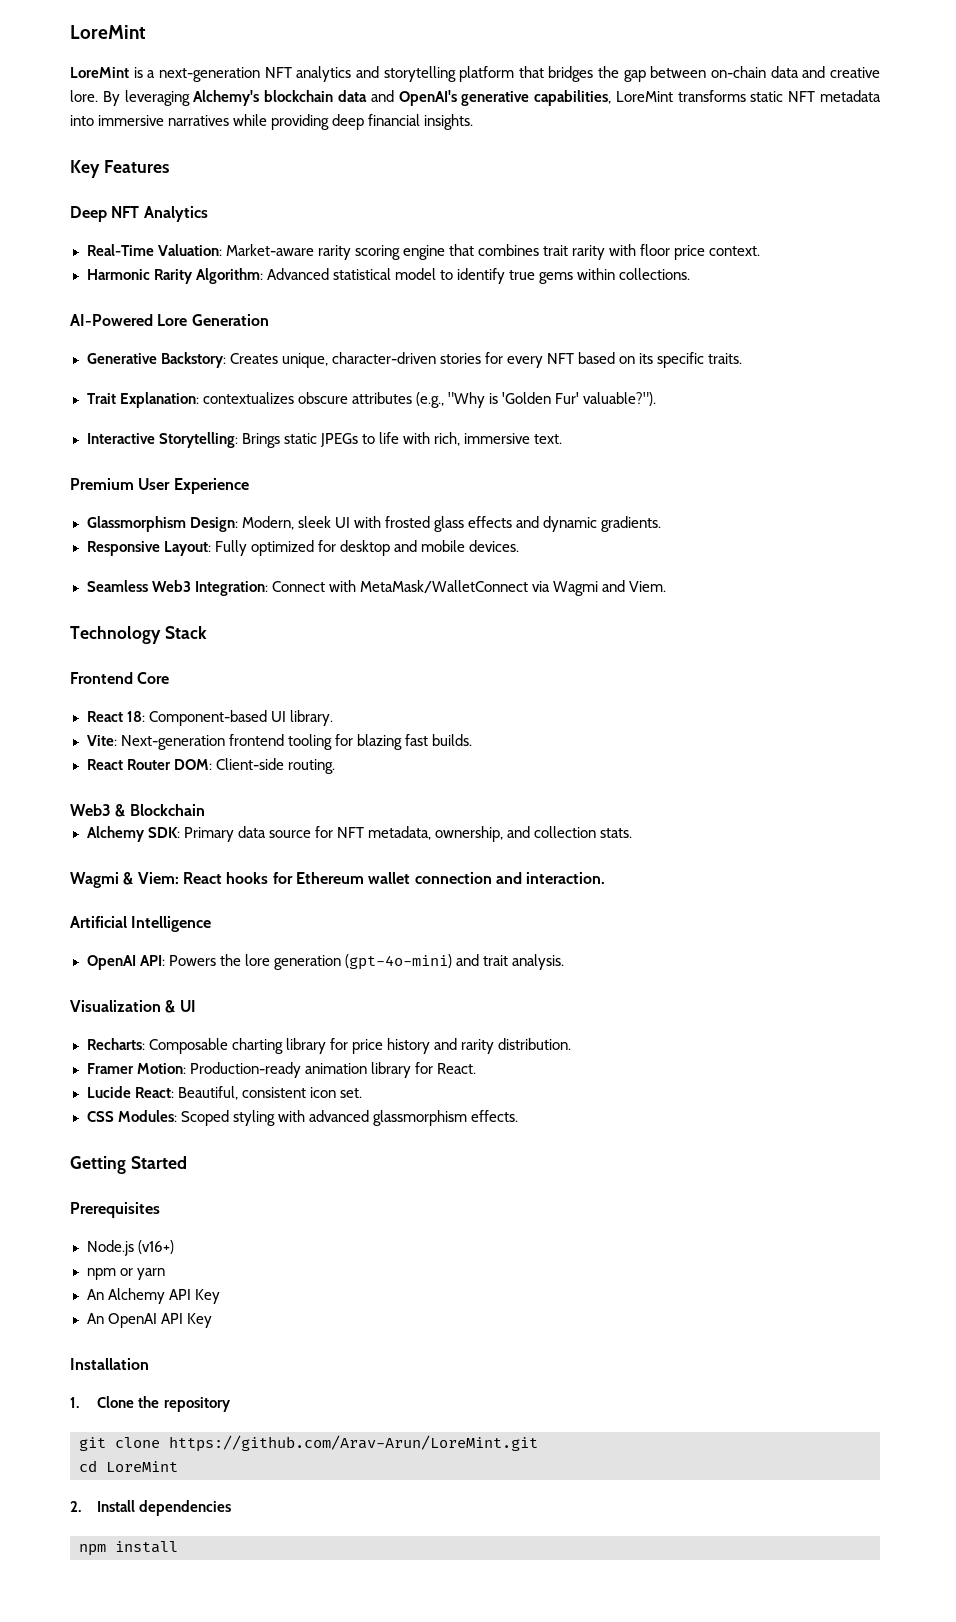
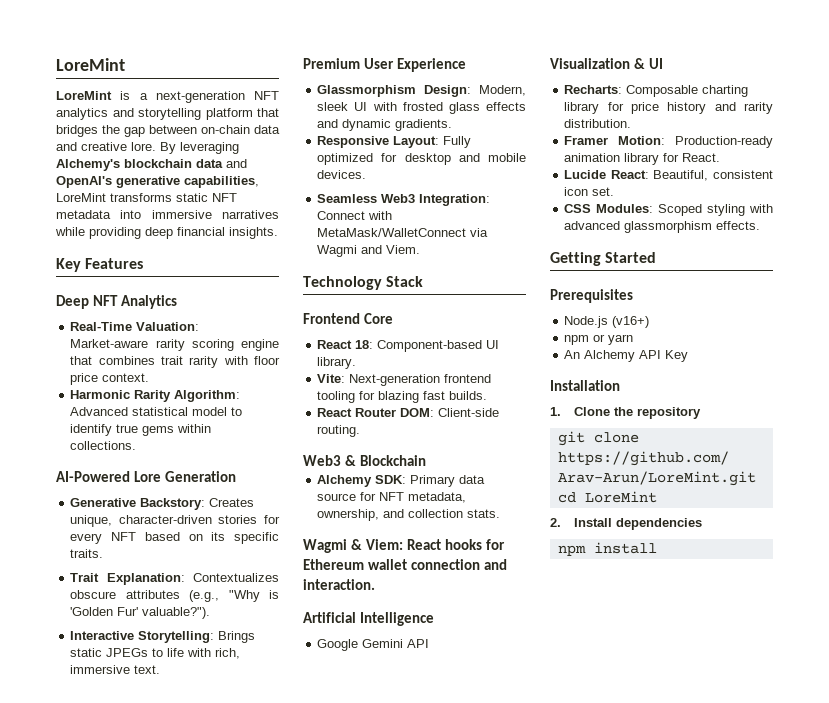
[202,392,294,404] contextualizes -> [192,573,279,582] Contextualizes
[86,954,564,970] OpenAI API: Powers the lore generation (gpt-4o-mini) and trait analysis. -> [317,639,430,651] Google Gemini API
[86,1313,212,1328] // An OpenAI API Key -> (689, 356) none

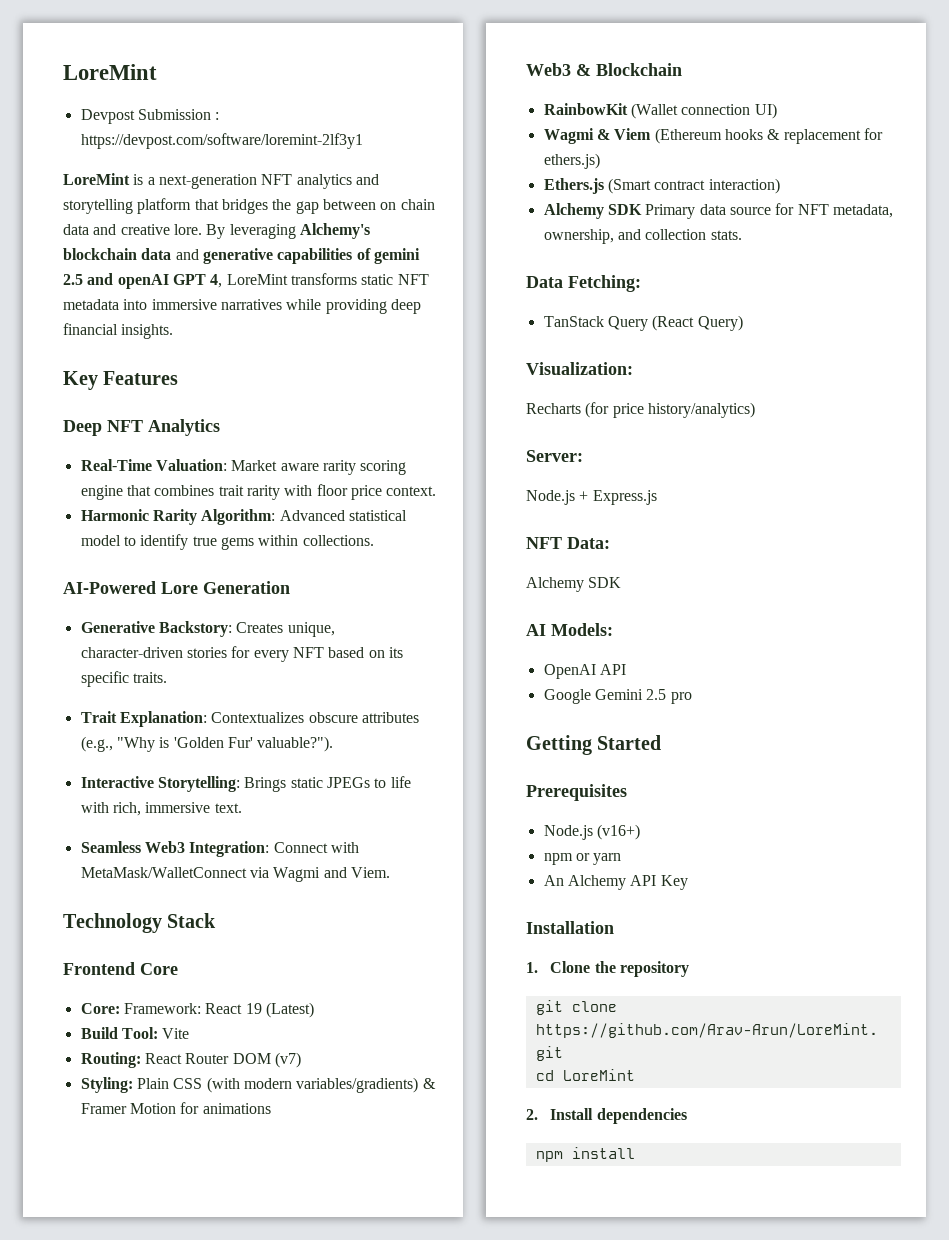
[56,58,125,71] LoreMint -> [63,64,157,80] [80,109,220,124] [80,133,363,149] LoreMint // Devpost Submission : https://devpost.com/software/loremint-2lf3y1
[201,125,250,134] on-chain -> [380,199,435,210] on chain
[56,176,259,188] OpenAI's generative capabilities, -> [202,248,420,264] [63,273,223,289] generative capabilities of gemini 2.5 and openAI GPT 4,
[70,339,149,348] Market-aware -> [231,460,319,471] Market aware
[303,58,467,72] [317,85,526,97] [317,102,526,114] [317,119,453,131] [317,136,472,148] [317,153,526,165] [317,170,367,179] // Premium User Experience // Glassmorphism Design: Modern, sleek UI with frosted glass effects and dynamic gradients. // Responsive Layout: Fully optimized for desktop and mobile devices. -> (242, 808) none
[317,340,500,352] [317,357,357,369] [317,374,492,386] [317,391,488,403] [317,408,500,417] [317,425,361,437] [303,455,427,466] [317,475,407,487] React 18: Component-based UI library. // Vite: Next-generation frontend tooling for blazing fast builds. // React Router DOM: Client-side routing. // Web3 & Blockchain // Alchemy SDK: -> [80,1002,314,1018] [80,1027,190,1039] [80,1052,301,1068] [80,1077,436,1093] [80,1102,271,1114] [526,63,682,76] [543,103,777,119] [543,128,883,144] [543,153,600,169] [543,178,780,194] [543,203,642,219] Core: Framework: React 19 (Latest) // Build Tool: Vite // Routing: React Router DOM (v7) // Styling: Plain CSS (with modern variables/gradients) & Framer Motion for animations // Web3 & Blockchain // RainbowKit (Wallet connection UI) // Wagmi & Viem (Ethereum hooks & replacement for ethers.js) // Ethers.js (Smart contract interaction) // Alchemy SDK
[303,539,506,553] [303,559,508,570] [303,579,375,590] [303,612,435,626] [317,639,430,651] [550,58,664,69] [564,85,749,97] [564,102,773,114] [564,119,632,128] [564,136,773,148] [564,153,721,165] [564,170,773,181] [564,187,615,196] [564,204,773,216] [564,221,761,233] Wagmi & Viem: React hooks for Ethereum wallet connection and interaction. // Artificial Intelligence // Google Gemini API // Visualization & UI // Recharts: Composable charting library for price history and rarity distribution. // Framer Motion: Production-ready animation library for React. // Lucide React: Beautiful, consistent icon set. // CSS Modules: Scoped styling with advanced glassmorphism effects. -> [526,275,641,292] [543,315,743,331] [526,362,633,375] [526,402,755,418] [526,450,583,462] [526,490,657,505] [526,537,610,549] [526,577,622,592] [526,623,613,636] [543,664,626,679] [543,689,692,704] Data Fetching: // TanStack Query (React Query) // Visualization: // Recharts (for price history/analytics) // Server: // Node.js + Express.js // NFT Data: // Alchemy SDK // AI Models: // OpenAI API // Google Gemini 2.5 pro

